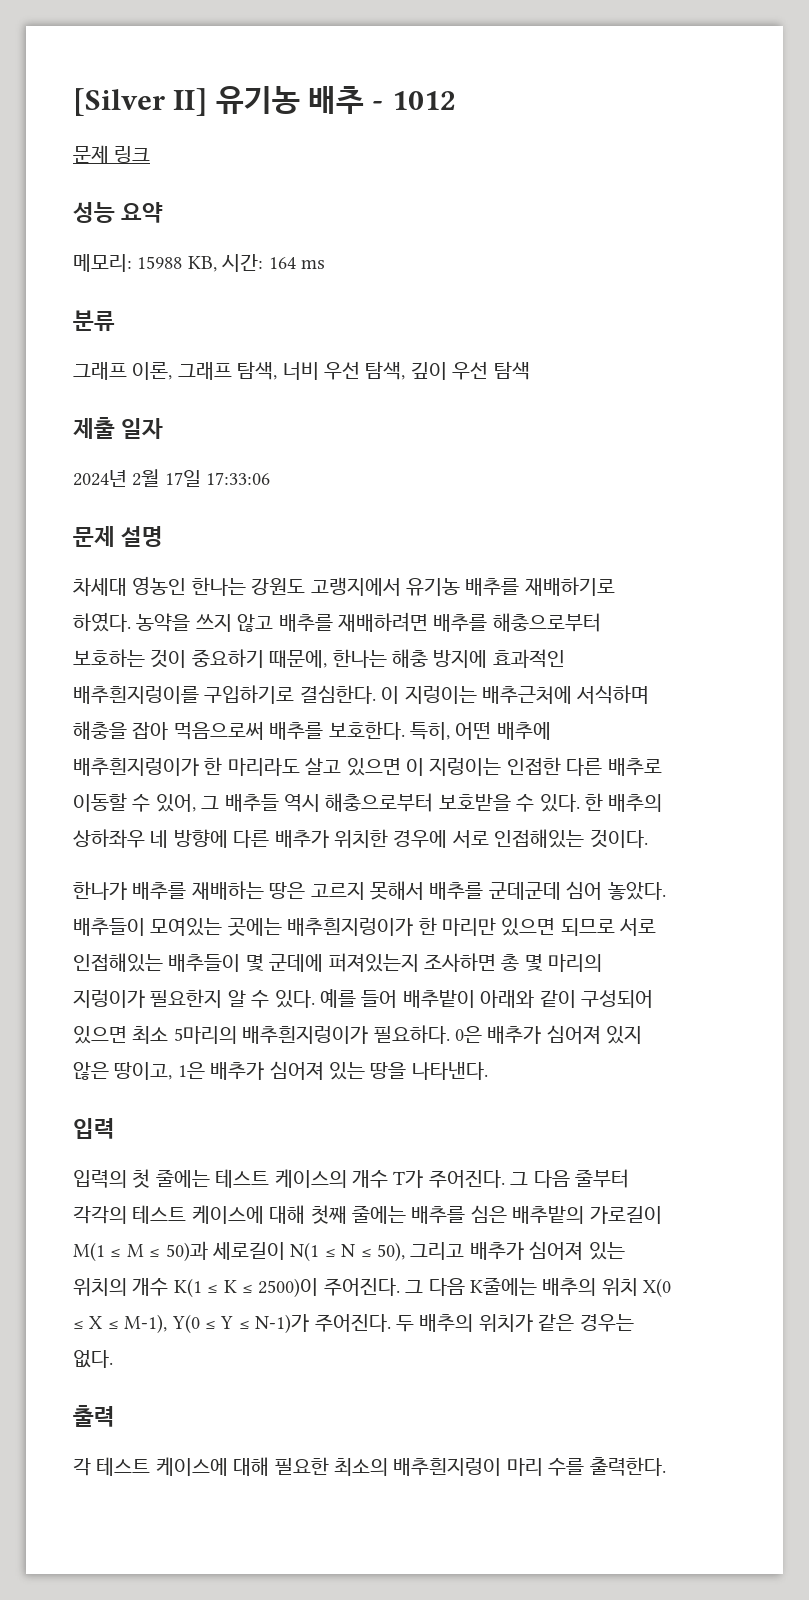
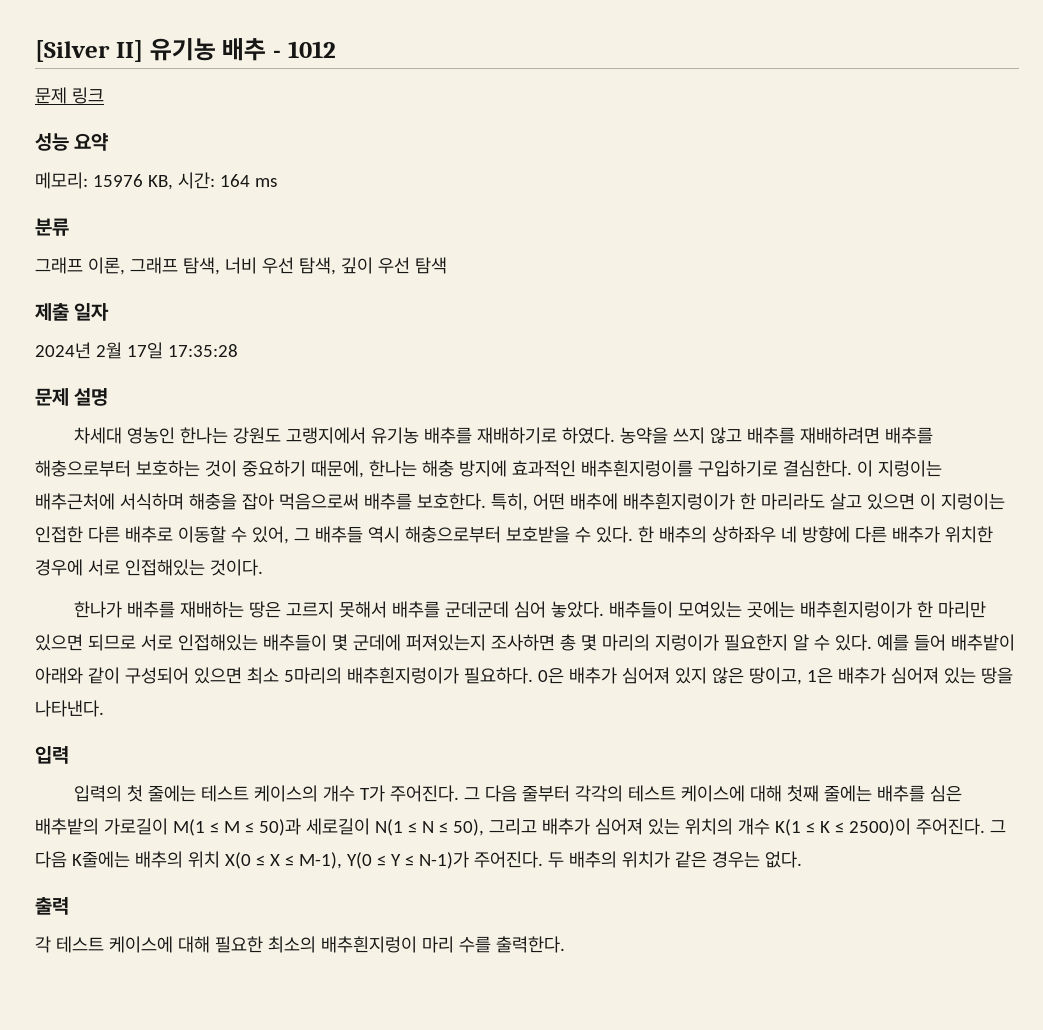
[137,256,183,269] 15988 -> [92,174,143,187] 15976
[206,472,271,485] 17:33:06 -> [167,344,238,357] 17:35:28

